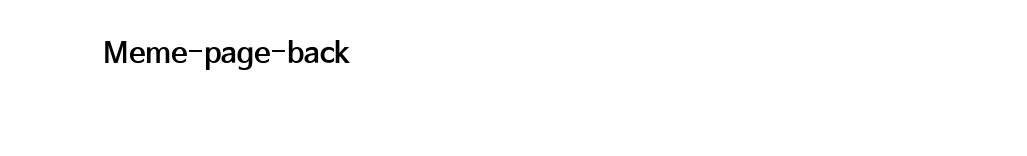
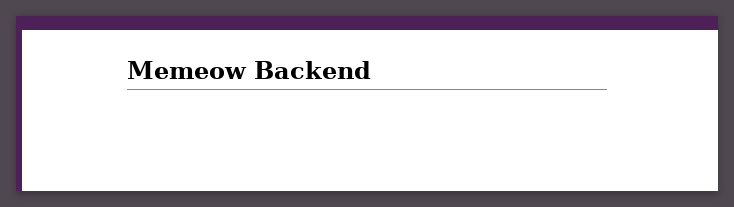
[103,40,350,70] Meme-page-back -> [127,61,371,79] Memeow Backend

